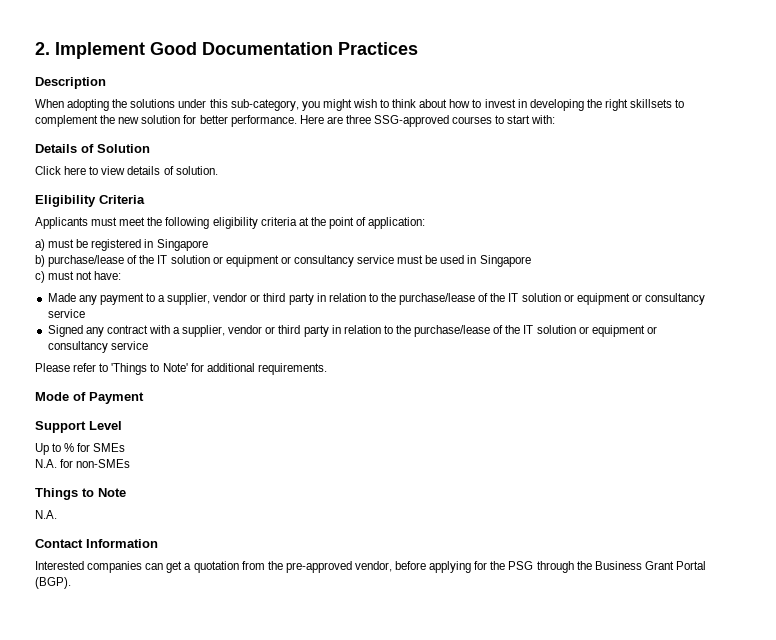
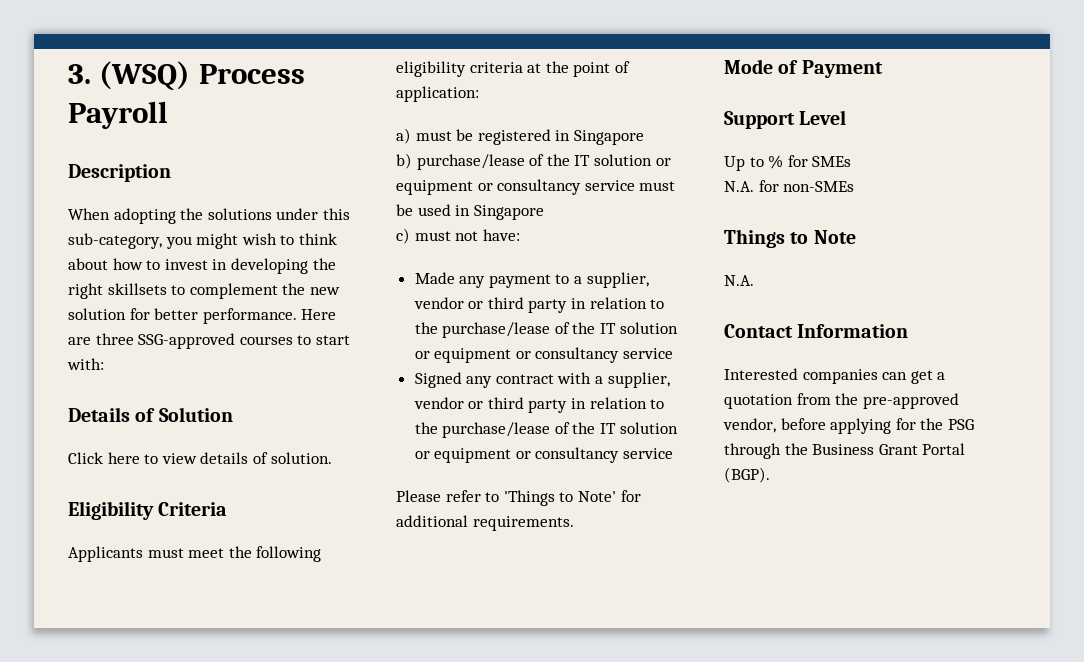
[35,42,418,59] 2. Implement Good Documentation Practices -> [68,61,305,91] [68,101,168,129] 3. (WSQ) Process Payroll

